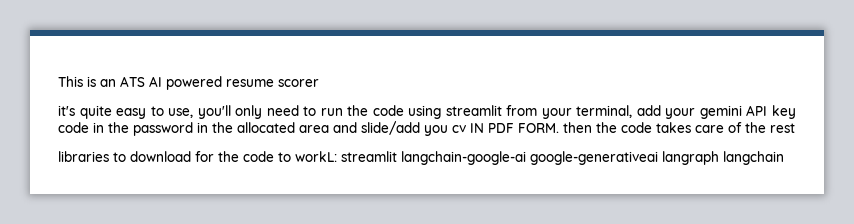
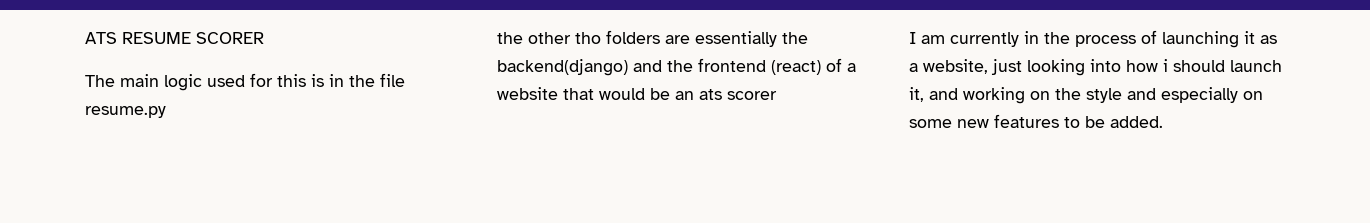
[58,76,319,90] [58,105,796,119] [58,121,795,136] [58,151,784,165] This is an ATS AI powered resume scorer // it's quite easy to use, you'll only need to run the code using streamlit from your terminal, add your gemini API key code in the password in the allocated area and slide/add you cv IN PDF FORM. then the code takes care of the rest // libraries to download for the code to workL: streamlit langchain-google-ai google-generativeai langraph langchain -> [85,32,264,44] [85,73,405,91] [85,106,166,118] [497,30,808,47] [497,58,856,76] [497,87,777,100] [909,30,1277,48] [909,59,1282,76] [909,87,1263,104] [909,114,1163,128] ATS RESUME SCORER // The main logic used for this is in the file resume.py // the other tho folders are essentially the backend(django) and the frontend (react) of a website that would be an ats scorer // I am currently in the process of launching it as a website, just looking into how i should launch it, and working on the style and especially on some new features to be added.

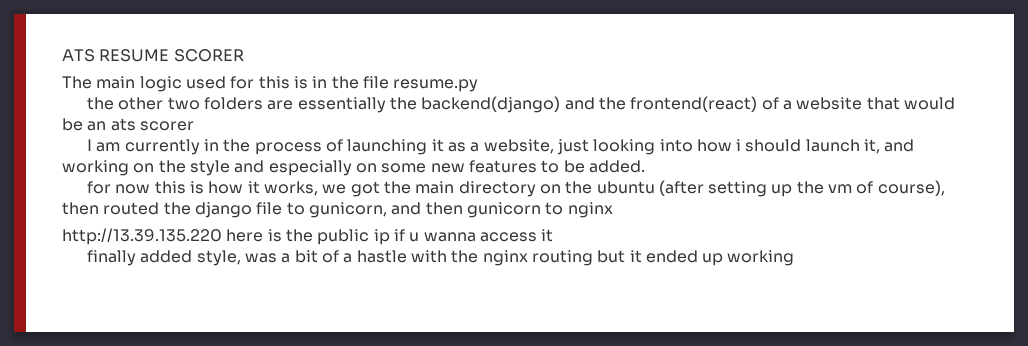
[575,32,601,44] tho -> [167,97,200,110] two
[698,58,821,75] frontend (react) -> [630,96,758,112] frontend(react)
(1163, 122) none -> [87,180,945,197] [62,202,613,218] [62,228,554,245] [87,250,795,266] // for now this is how it works, we got the main directory on the ubuntu (after setting up the vm of course), then routed the django file to gunicorn, and then gunicorn to nginx // http://13.39.135.220 here is the public ip if u wanna access it // finally added style, was a bit of a hastle with the nginx routing but it ended up working

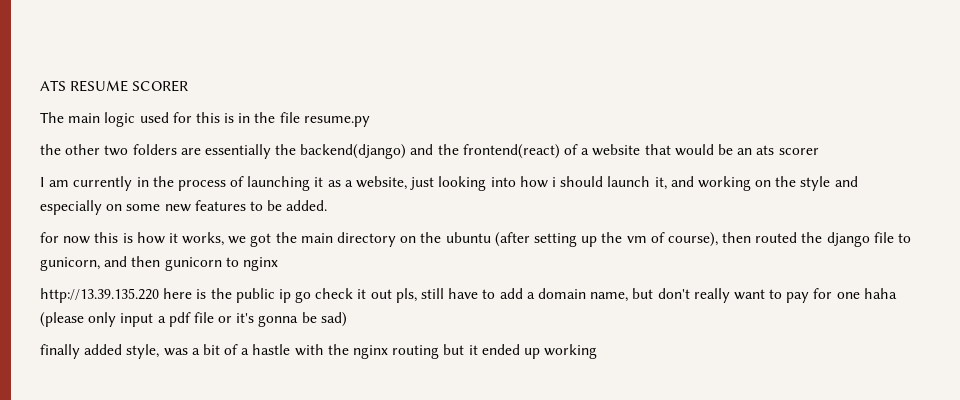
[393,229,554,242] if u wanna access it -> [295,288,897,303] [40,312,347,327] go check it out pls, still have to add a domain name, but don't really want to pay for one haha (please only input a pdf file or it's gonna be sad)

